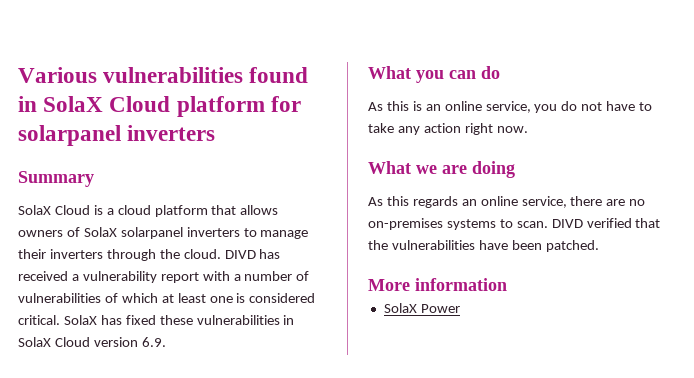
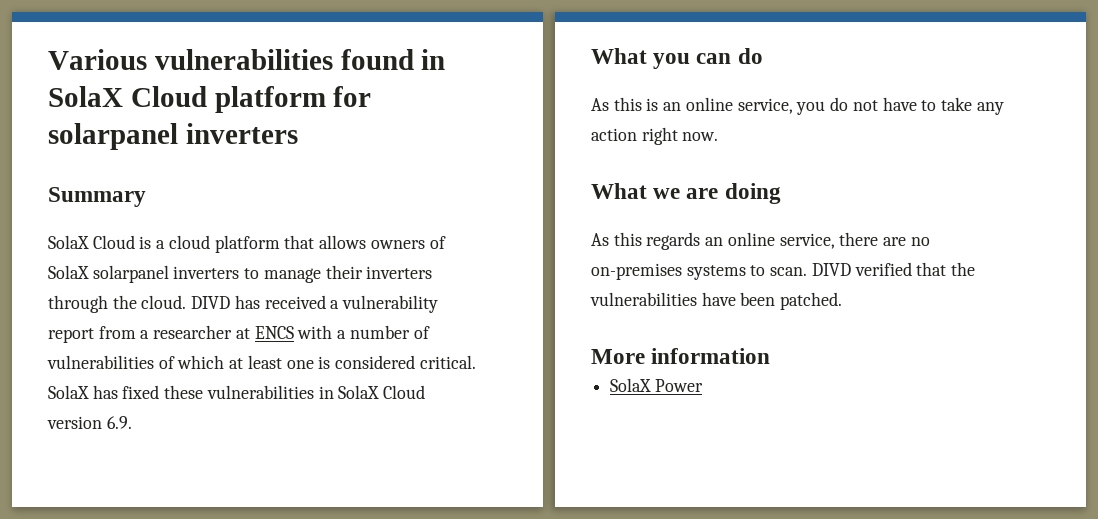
(199, 277) none -> [98,325,294,339] from a researcher at ENCS

